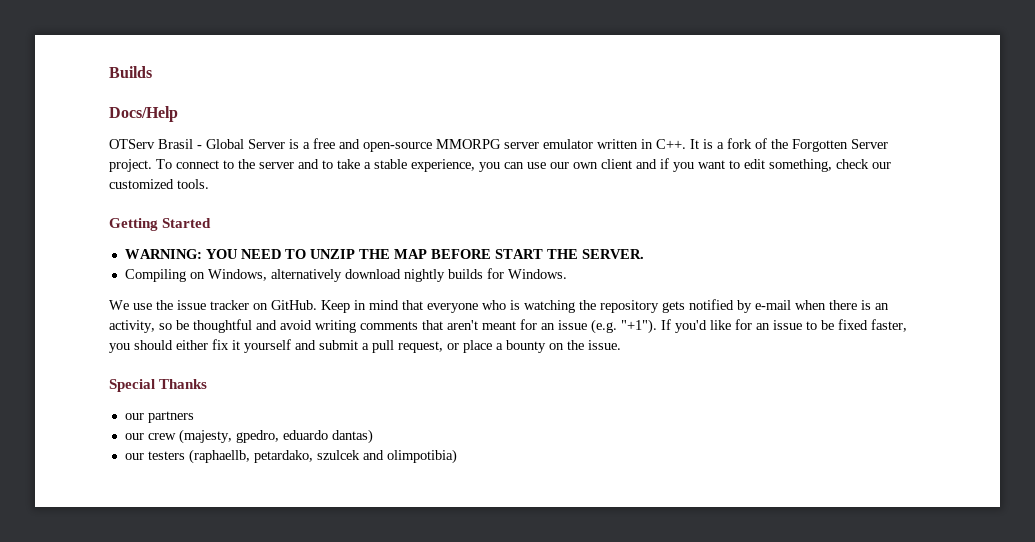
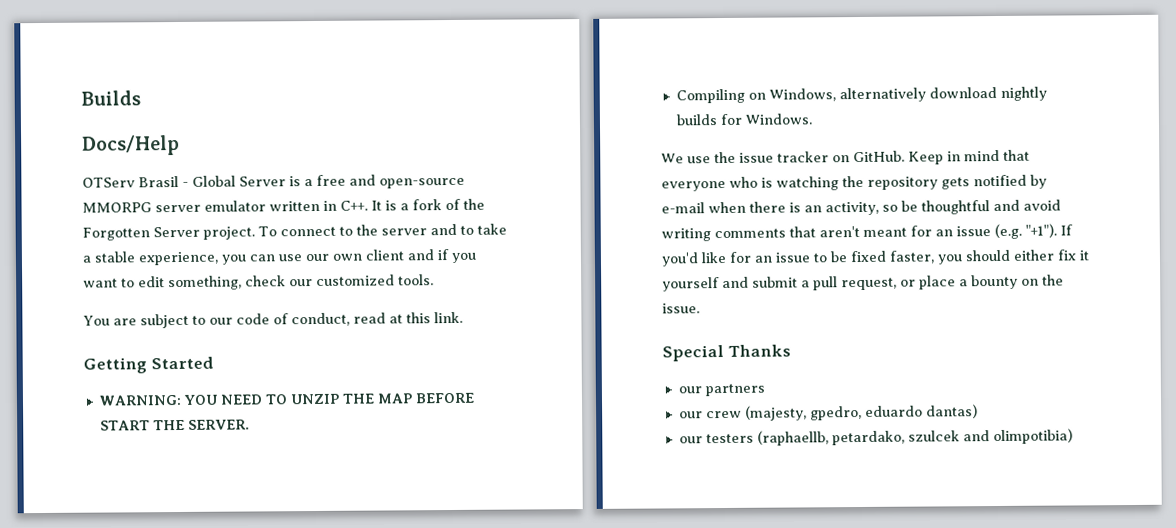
(209, 184) none -> [83,311,463,329] // You are subject to our code of conduct, read at this link.

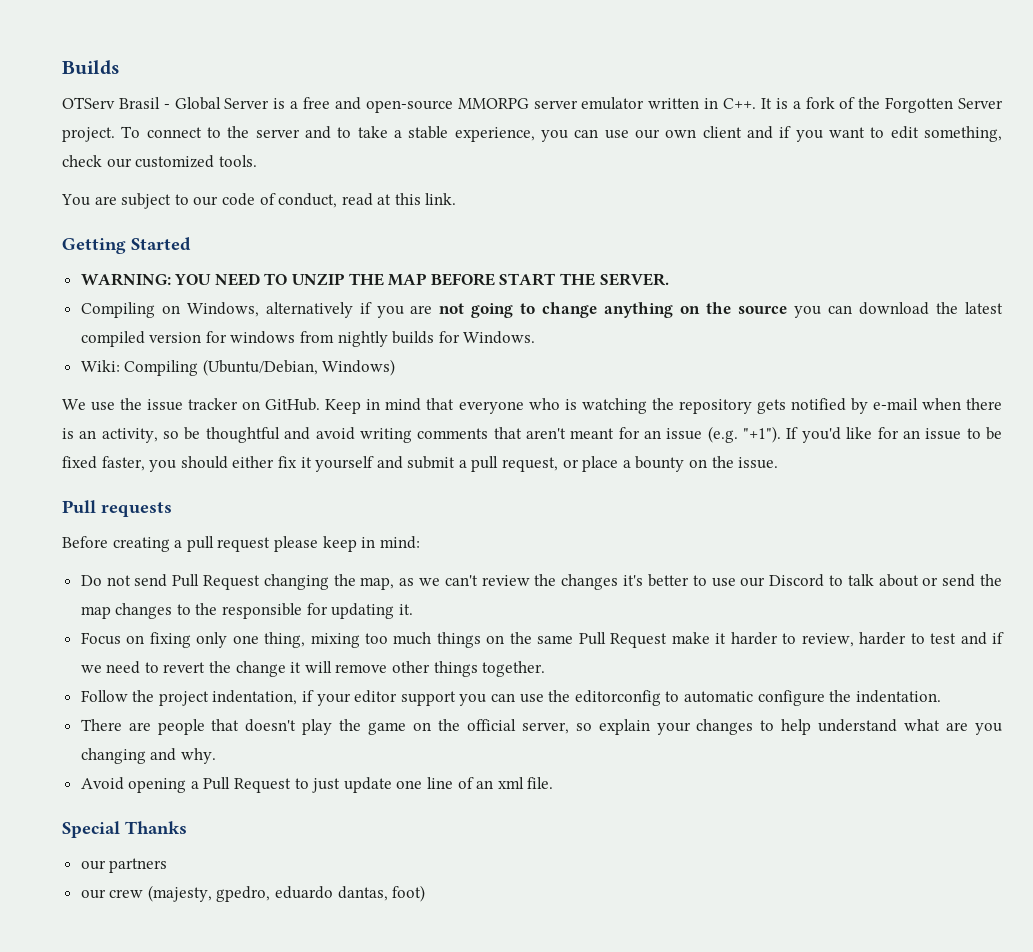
[82,134,180,156] // Docs/Help -> (120, 67) none
[928,86,997,99] download -> [359,302,1003,318] [80,331,335,347] if you are not going to change anything on the source you can download the latest compiled version for windows from
(812, 119) none -> [80,359,396,376] // Wiki: Compiling (Ubuntu/Debian, Windows)
(700, 308) none -> [62,500,172,517] [62,536,420,552] [80,574,1003,590] [80,603,413,619] [80,632,1004,648] [80,661,546,677] [80,690,941,706] [80,719,1003,735] [80,748,216,764] [80,777,554,793] // Pull requests // Before creating a pull request please keep in mind: // Do not send Pull Request changing the map, as we can't review the changes it's better to use our Discord to talk about or send the map changes to the responsible for updating it. // Focus on fixing only one thing, mixing too much things on the same Pull Request make it harder to review, harder to test and if we need to revert the change it will remove other things together. // Follow the project indentation, if your editor support you can use the editorconfig to automatic configure the indentation. // There are people that doesn't play the game on the official server, so explain your changes to help understand what are you changing and why. // Avoid opening a Pull Request to just update one line of an xml file.
[925,404,978,419] [678,428,1073,446] dantas) // our testers (raphaellb, petardako, szulcek and olimpotibia) -> [337,885,426,902] dantas, foot)

